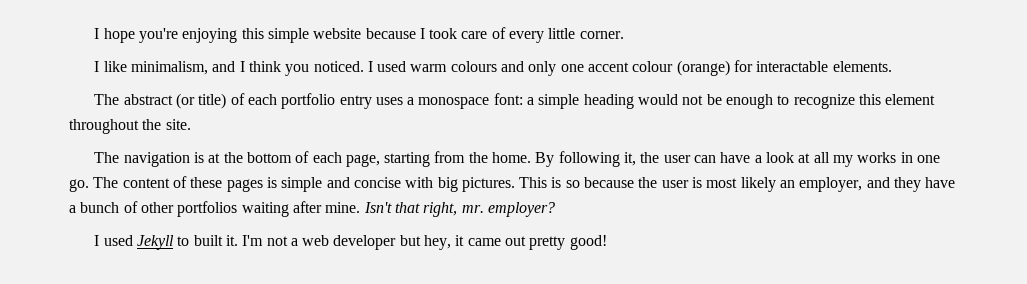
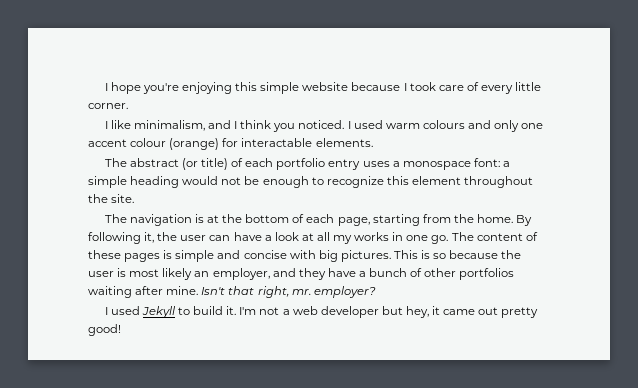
[193,235,223,246] built -> [193,306,224,315] build

